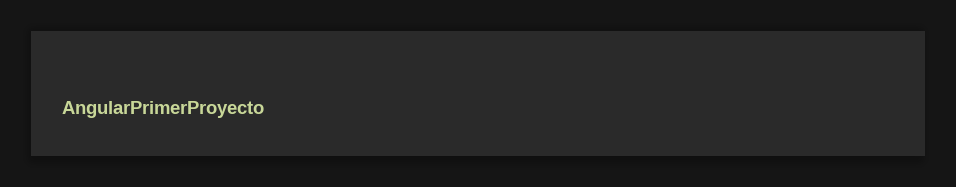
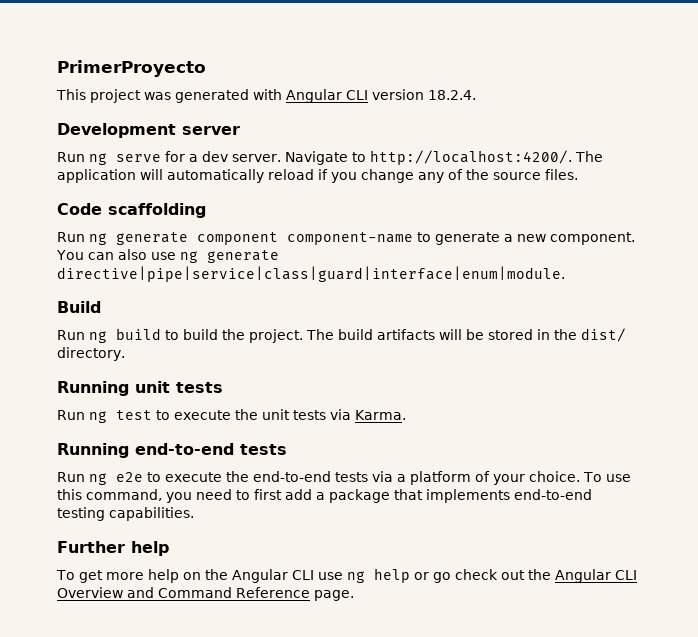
[62,101,264,118] AngularPrimerProyecto -> [57,60,206,77] [56,89,476,103] [57,123,240,138] [57,150,603,165] [57,169,578,183] [57,203,206,218] [57,232,635,245] [56,249,279,263] [57,266,565,282] [57,301,101,313] [57,328,626,343] [57,347,125,361] [57,381,223,396] [57,409,406,423] [57,443,287,458] [57,471,631,485] [57,489,592,503] [57,507,194,521] [57,541,169,556] [56,568,637,583] [57,587,354,601] PrimerProyecto // This project was generated with Angular CLI version 18.2.4. // Development server // Run ng serve for a dev server. Navigate to http://localhost:4200/. The application will automatically reload if you change any of the source files. // Code scaffolding // Run ng generate component component-name to generate a new component. You can also use ng generate directive|pipe|service|class|guard|interface|enum|module. // Build // Run ng build to build the project. The build artifacts will be stored in the dist/ directory. // Running unit tests // Run ng test to execute the unit tests via Karma. // Running end-to-end tests // Run ng e2e to execute the end-to-end tests via a platform of your choice. To use this command, you need to first add a package that implements end-to-end testing capabilities. // Further help // To get more help on the Angular CLI use ng help or go check out the Angular CLI Overview and Command Reference page.

